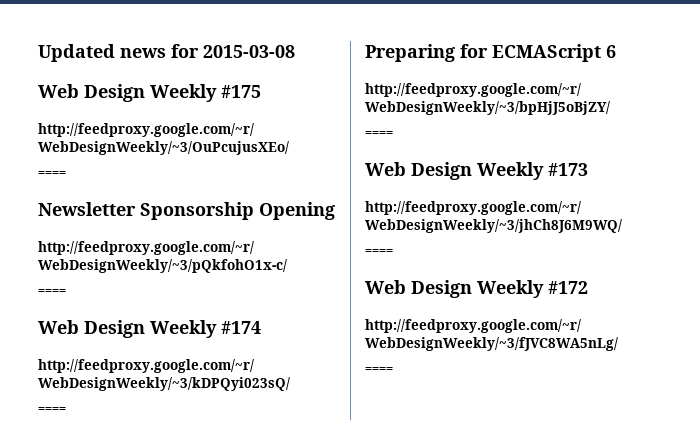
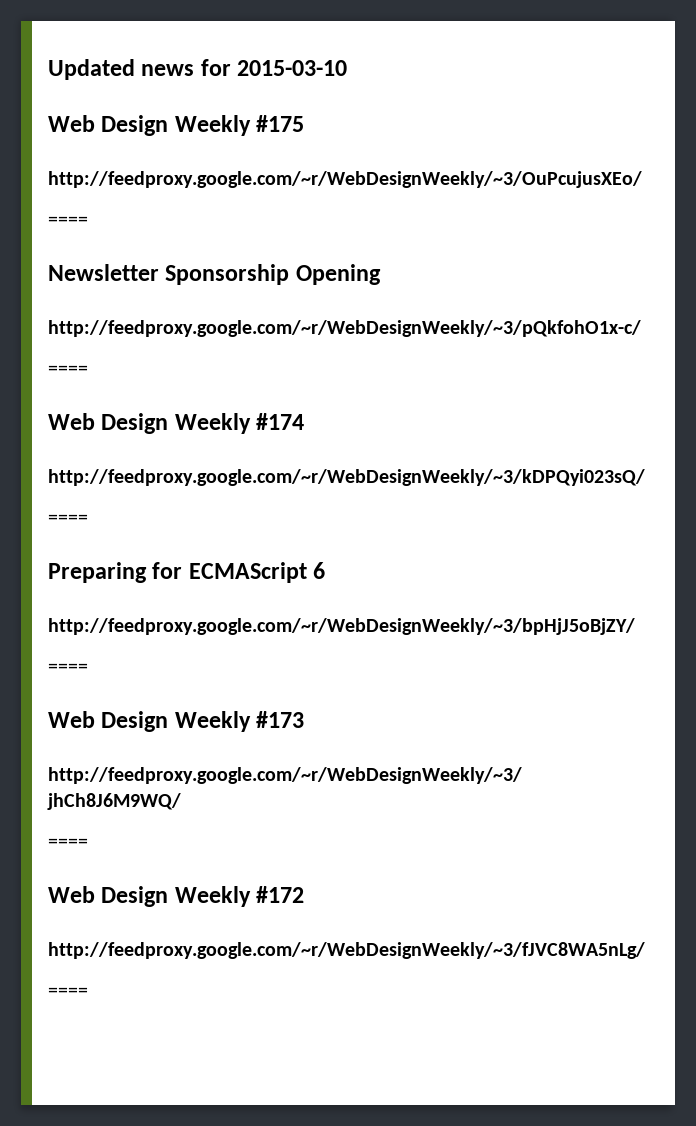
[203,45,295,58] 2015-03-08 -> [237,60,348,76] 2015-03-10

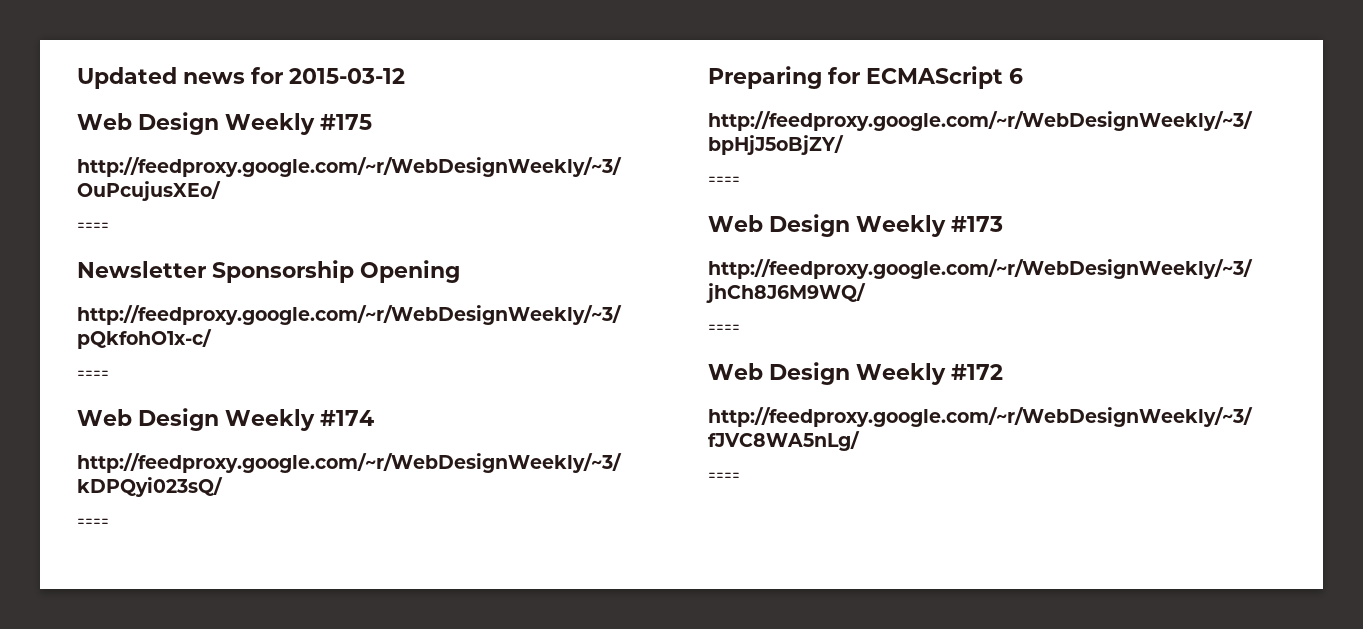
[237,60,348,76] 2015-03-10 -> [289,68,405,84] 2015-03-12

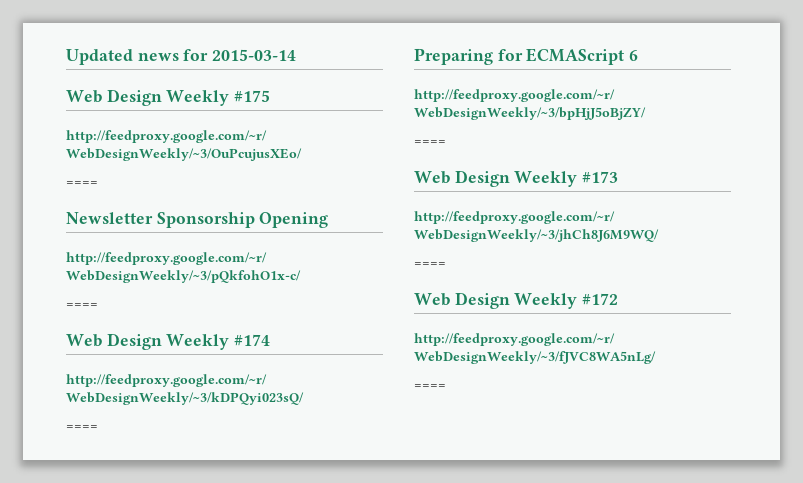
[289,68,405,84] 2015-03-12 -> [212,49,297,61] 2015-03-14

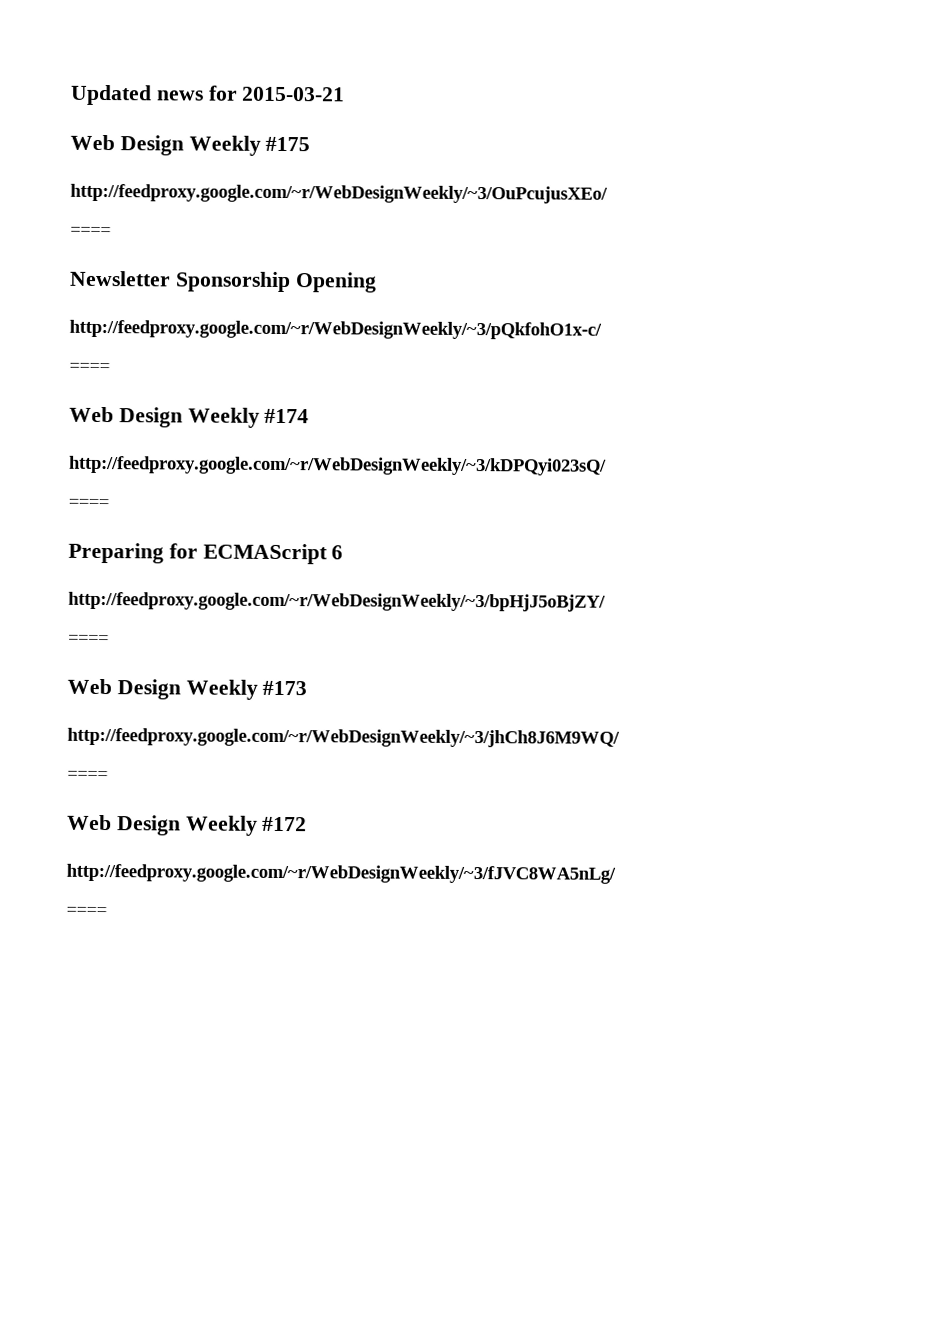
[212,49,297,61] 2015-03-14 -> [242,86,346,102] 2015-03-21

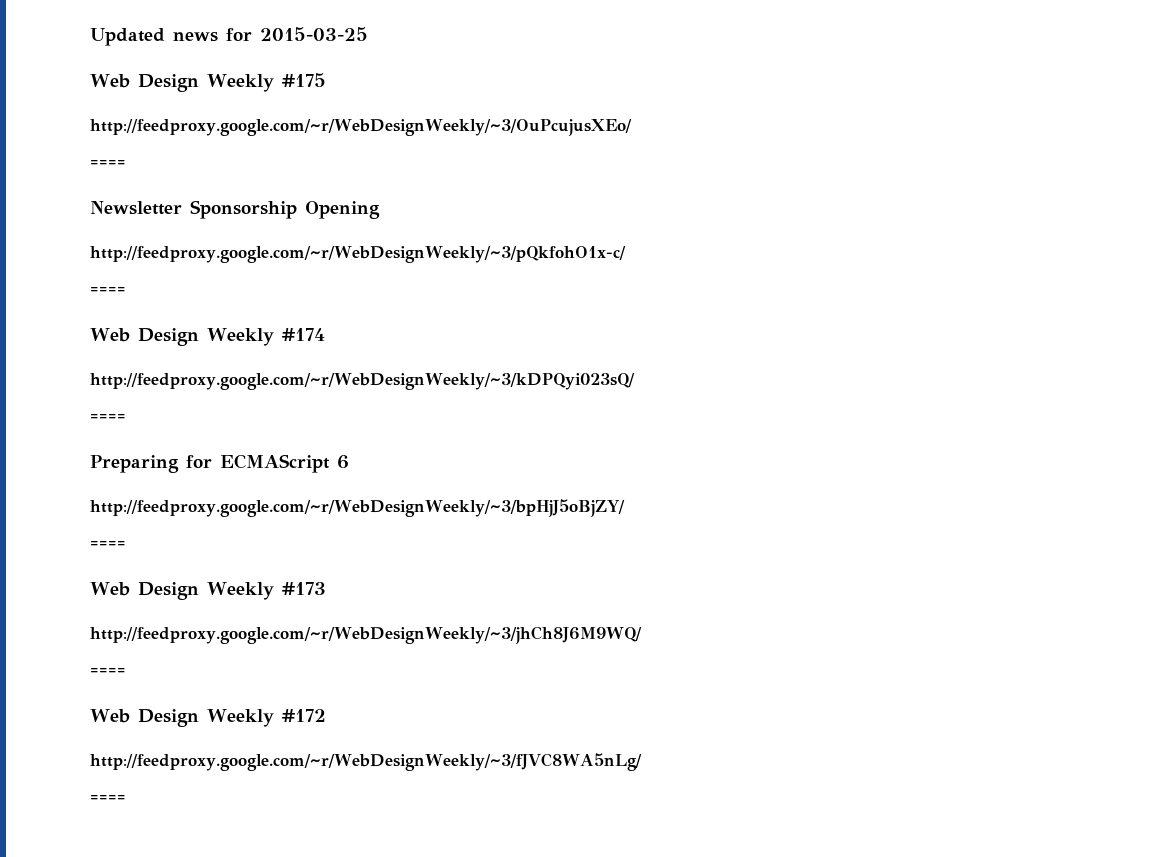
[242,86,346,102] 2015-03-21 -> [260,27,368,41] 2015-03-25

